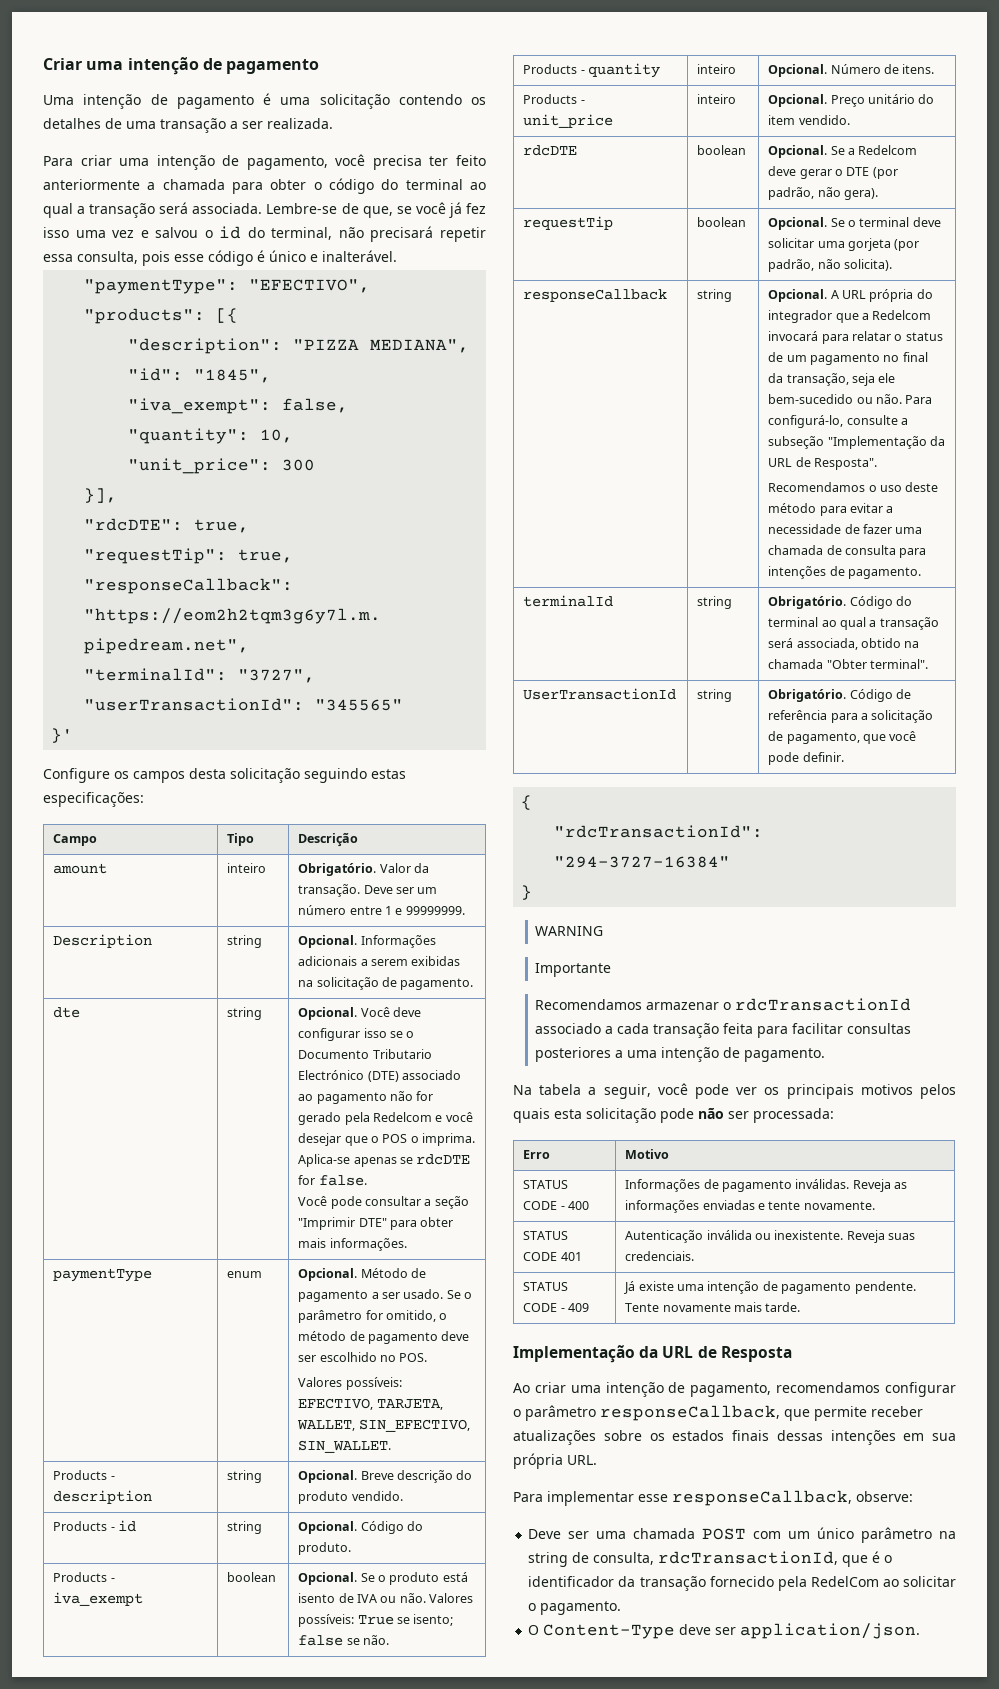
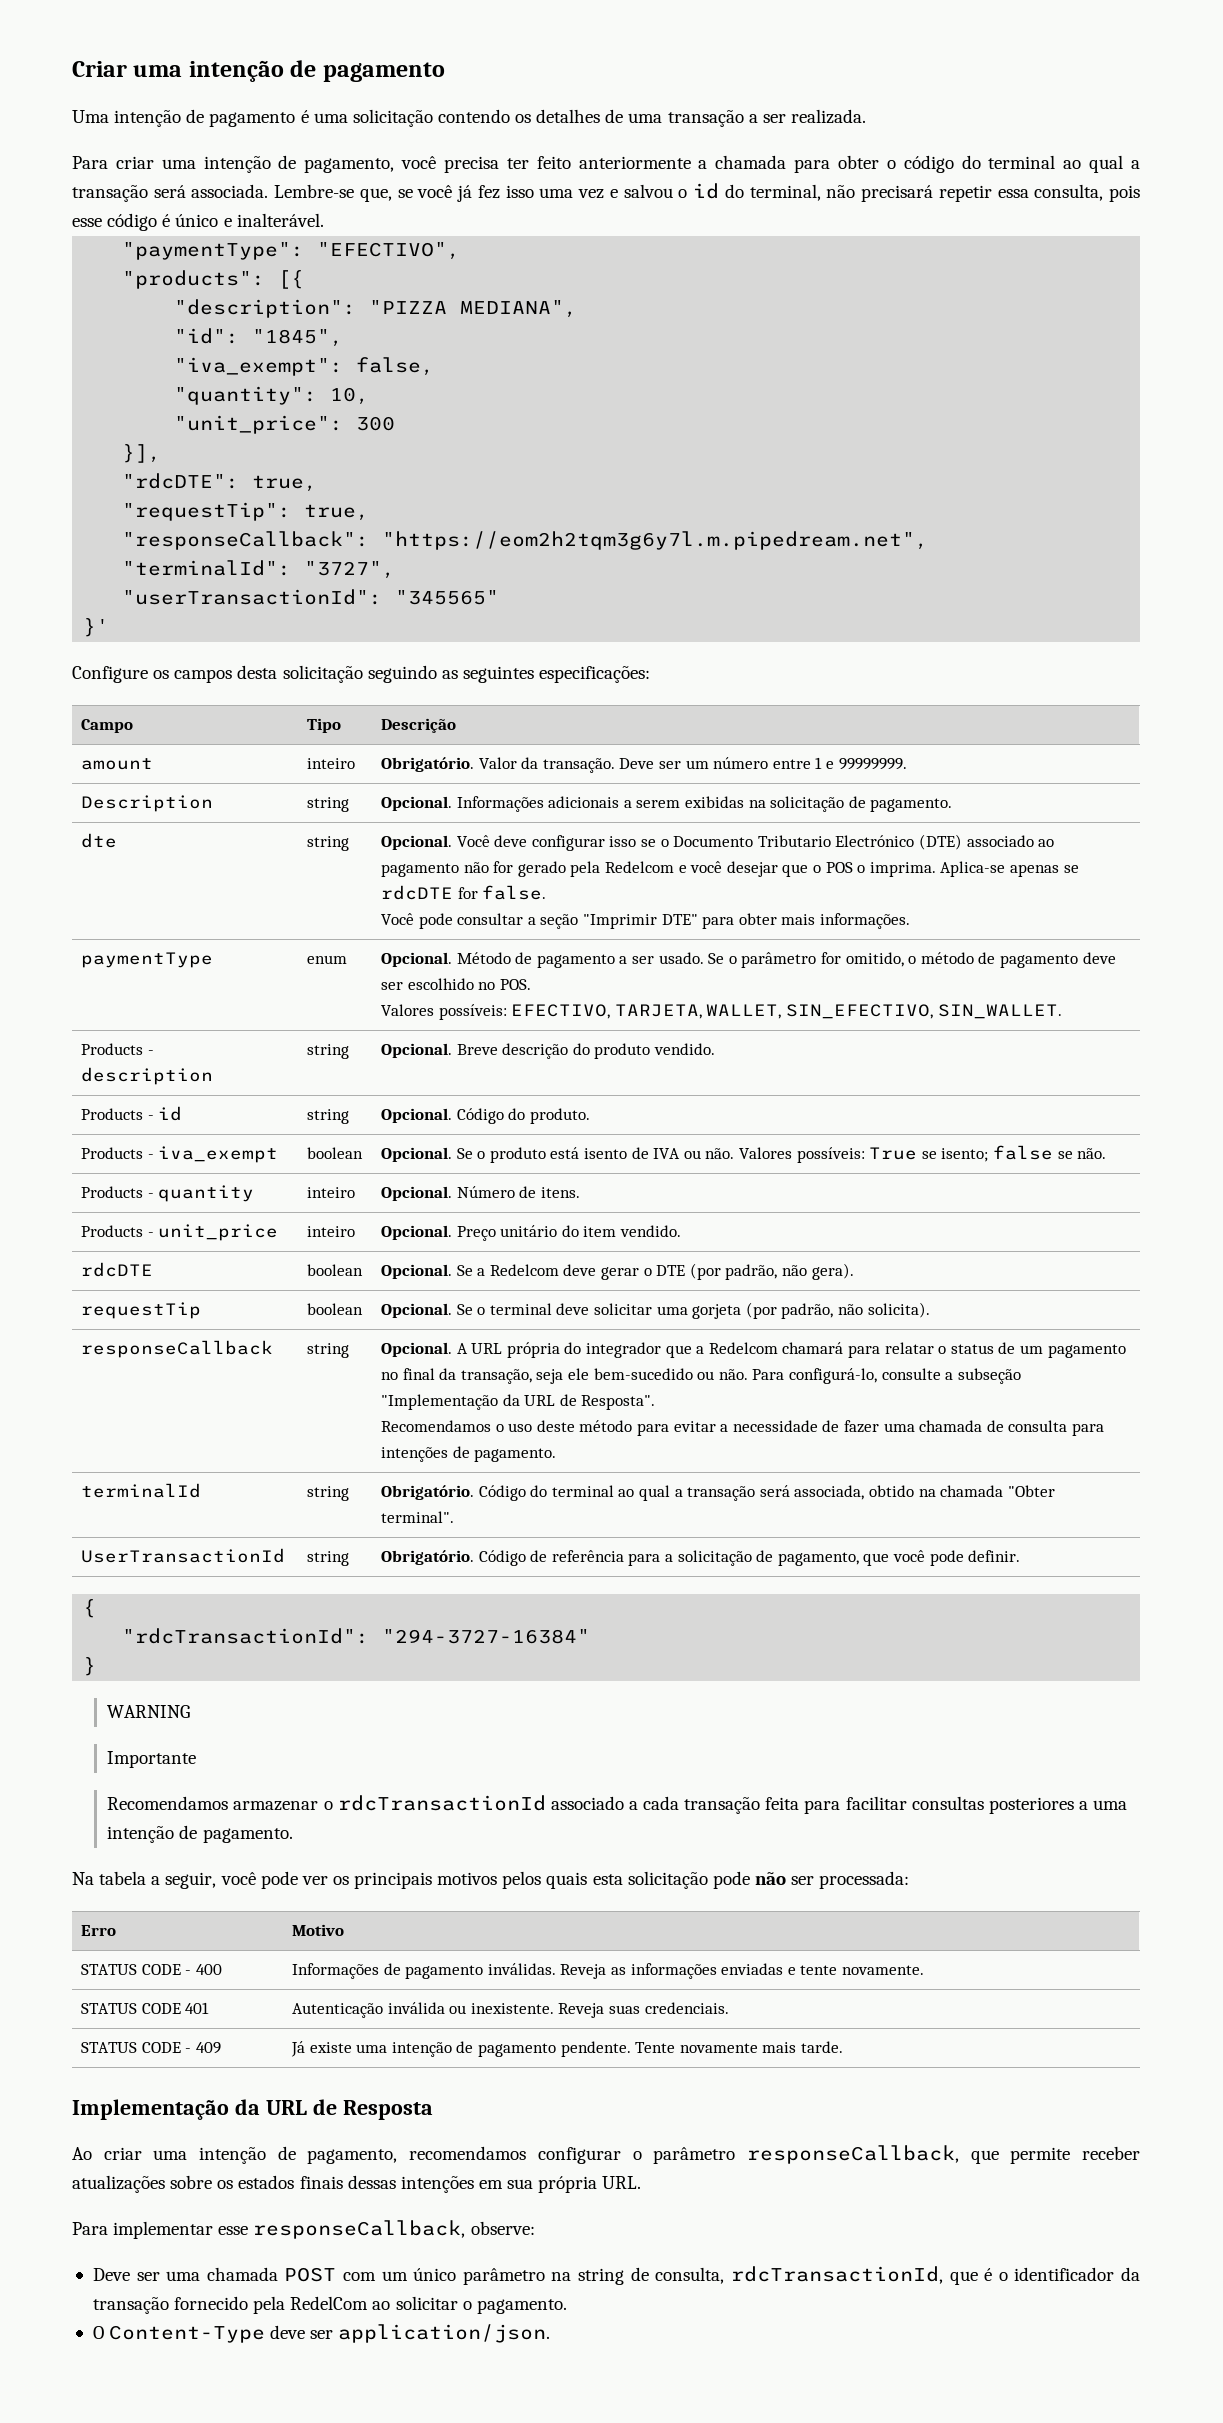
[341,203,359,214] de -> (355, 191) none
[371,769,406,779] estas -> [441,666,534,683] as seguintes
[768,331,819,341] invocará -> [782,1342,844,1354] chamará

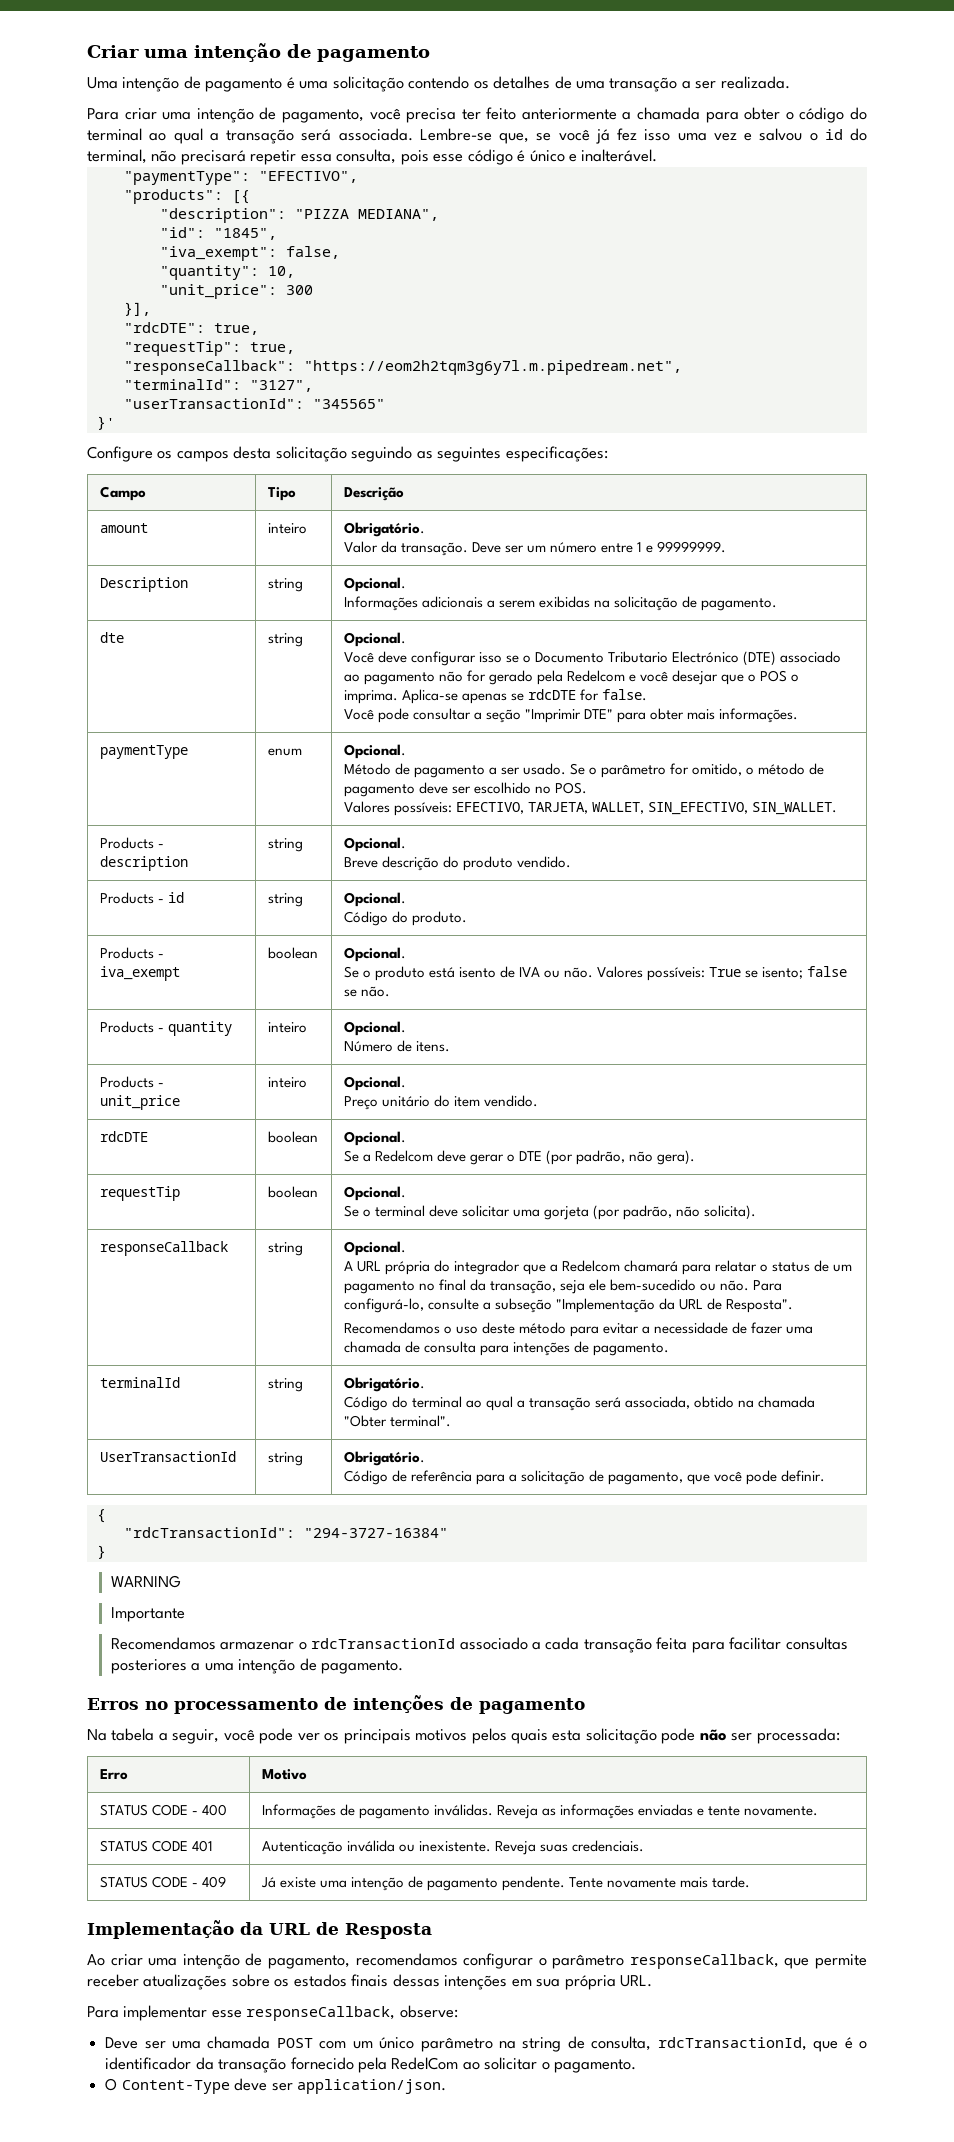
[304,561,396,579] "3727", -> [249,380,313,392] "3127",
(475, 764) none -> (425, 529) //
(453, 803) none -> (406, 584) //
(453, 842) none -> (406, 639) //
(453, 959) none -> (406, 751) //
(453, 1050) none -> (406, 844) //
(453, 1115) none -> (406, 899) //
(453, 1154) none -> (406, 954) //
(453, 1193) none -> (406, 1028) //
(453, 1232) none -> (406, 1083) //
(453, 1271) none -> (406, 1138) //
(453, 1310) none -> (406, 1193) //
(453, 1349) none -> (406, 1248) //
(475, 1492) none -> (425, 1384) //
(475, 1557) none -> (425, 1458) //
(293, 1835) none -> [87,1695,585,1714] // Erros no processamento de intenções de pagamento

